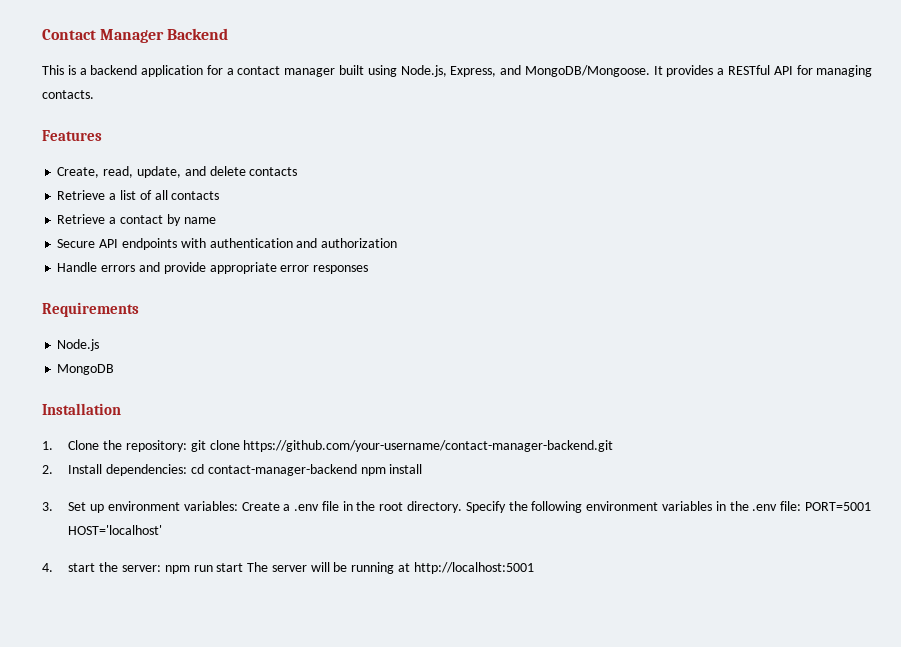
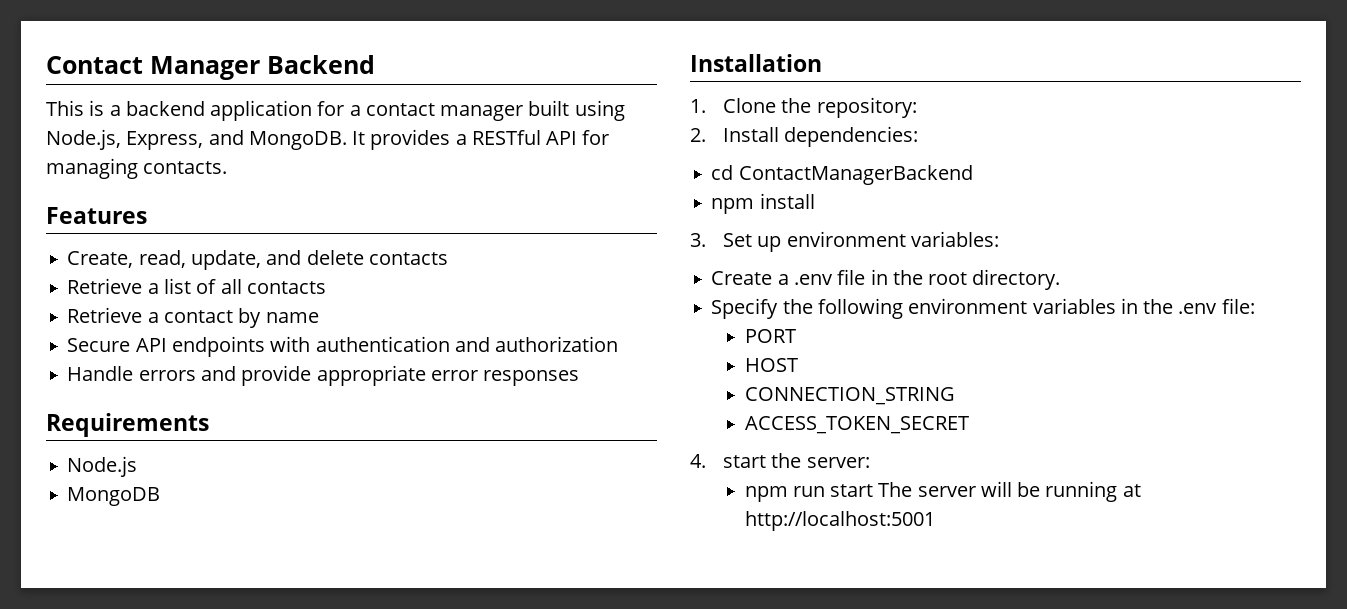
[524,65,650,77] MongoDB/Mongoose. -> [248,131,347,150] MongoDB.
[190,440,614,452] git clone https://github.com/your-username/contact-manager-backend.git -> (917, 107) none
[191,464,357,476] cd contact-manager-backend -> [711,165,973,185] // cd ContactManagerBackend //
(238, 506) none -> (999, 239) //
(463, 507) none -> (1061, 279) //
[804,502,871,511] [68,525,163,535] PORT=5001 HOST='localhost' -> [744,329,796,343] [744,358,798,372] [744,387,955,405] [744,416,969,434] // PORT // HOST // CONNECTION_STRING // ACCESS_TOKEN_SECRET
(162, 568) none -> (870, 462) //

